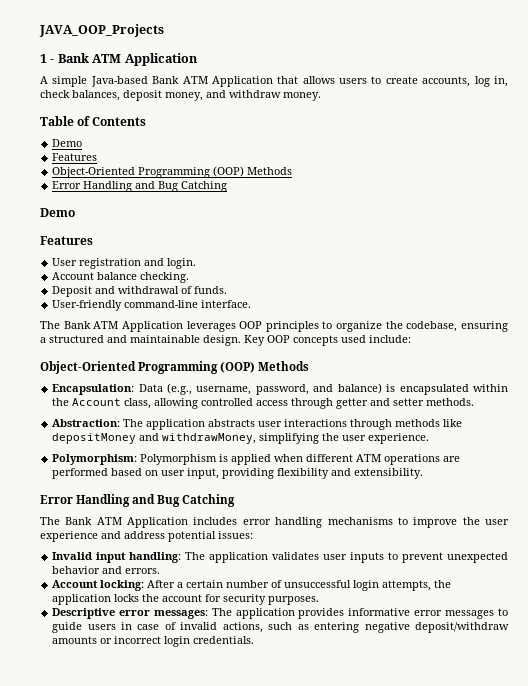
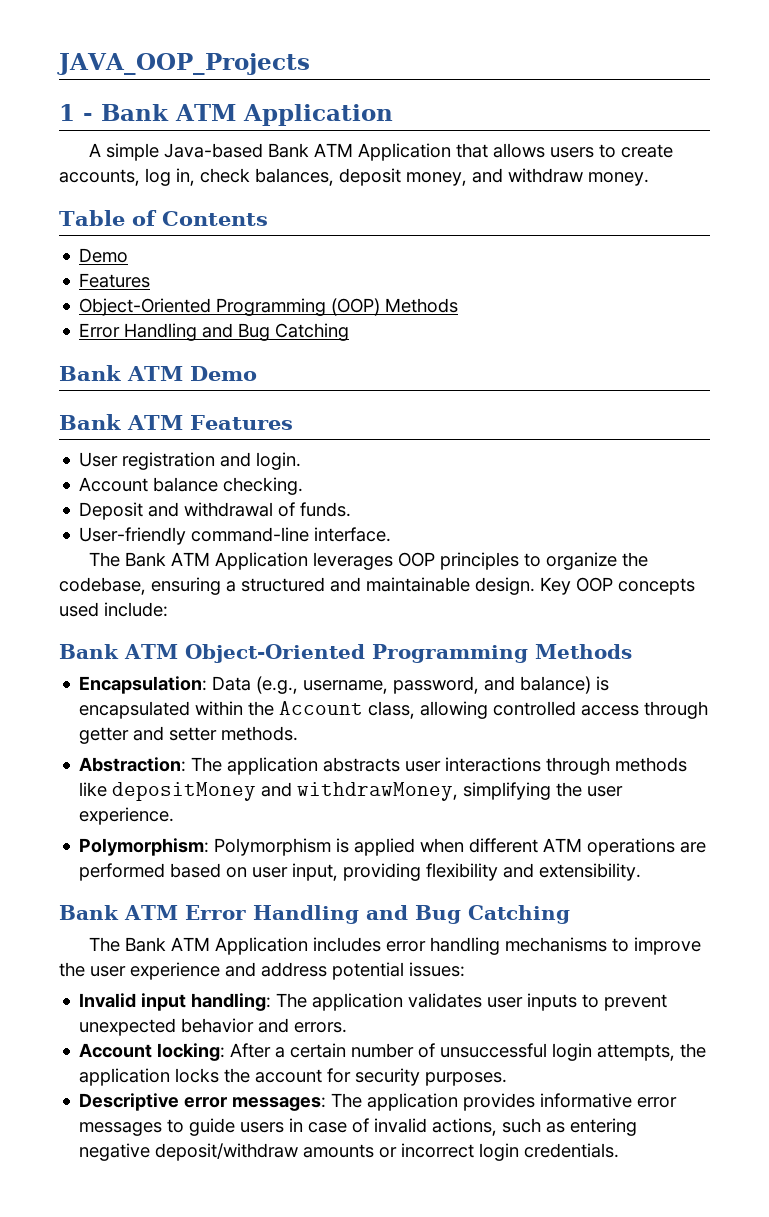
[40,208,75,217] Demo // -> [59,365,257,381] [59,414,183,430] Bank ATM Demo // Bank ATM
[40,361,256,374] Object-Oriented Programming (OOP) -> [59,644,528,663] Bank ATM Object-Oriented Programming
(424, 473) none -> [59,905,178,920] Bank ATM

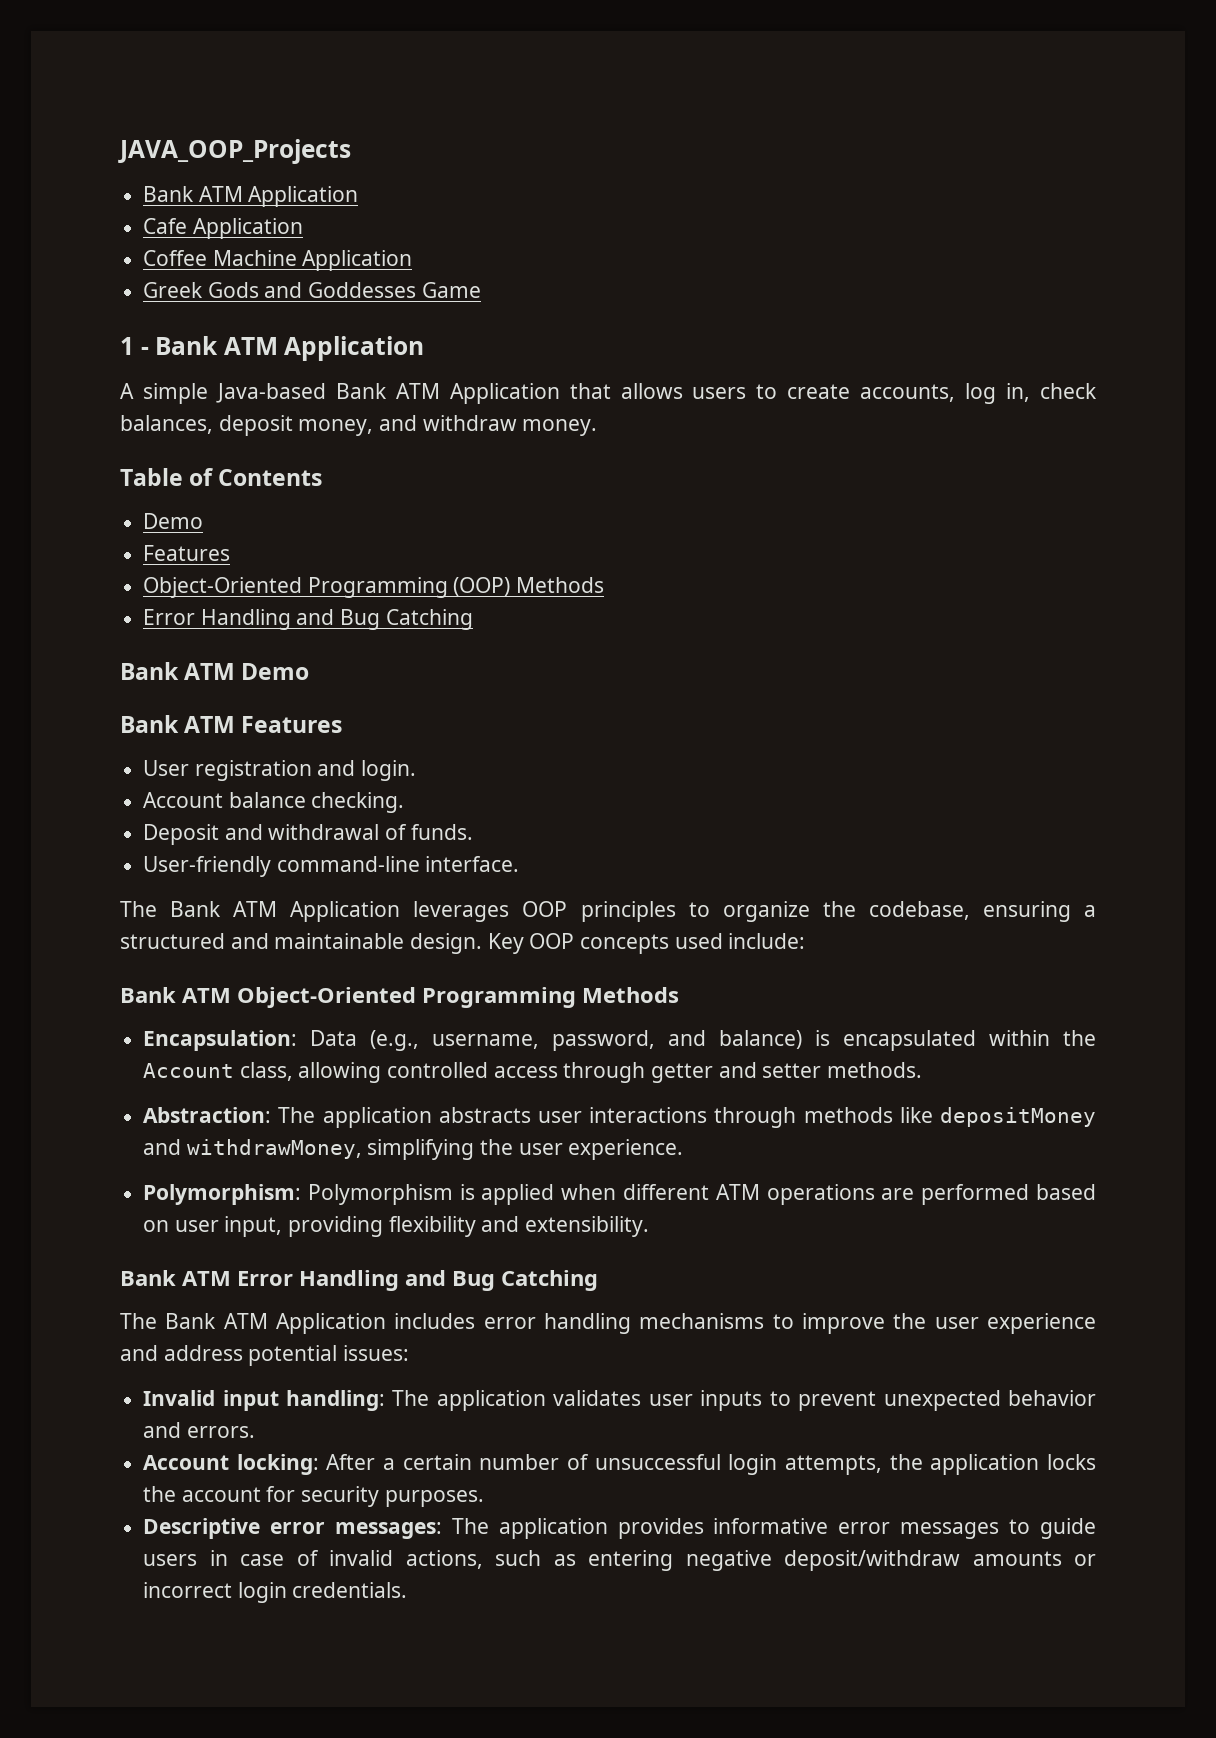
(310, 64) none -> [143,186,359,207] [143,218,303,239] [143,250,413,271] [143,282,481,298] // Bank ATM Application // Cafe Application // Coffee Machine Application // Greek Gods and Goddesses Game

